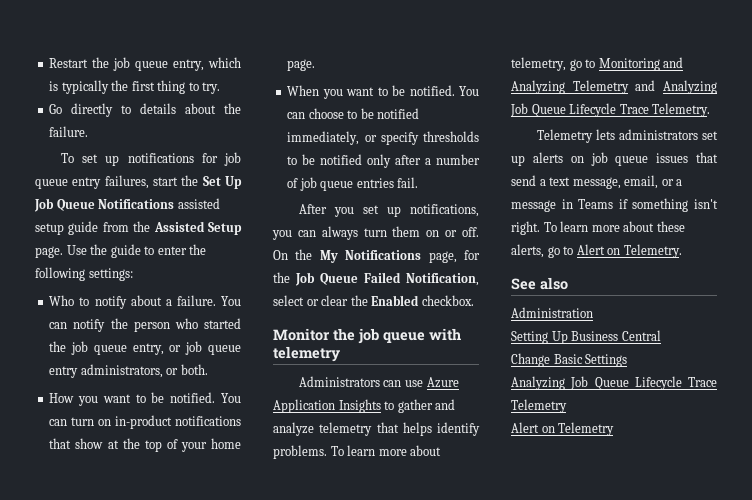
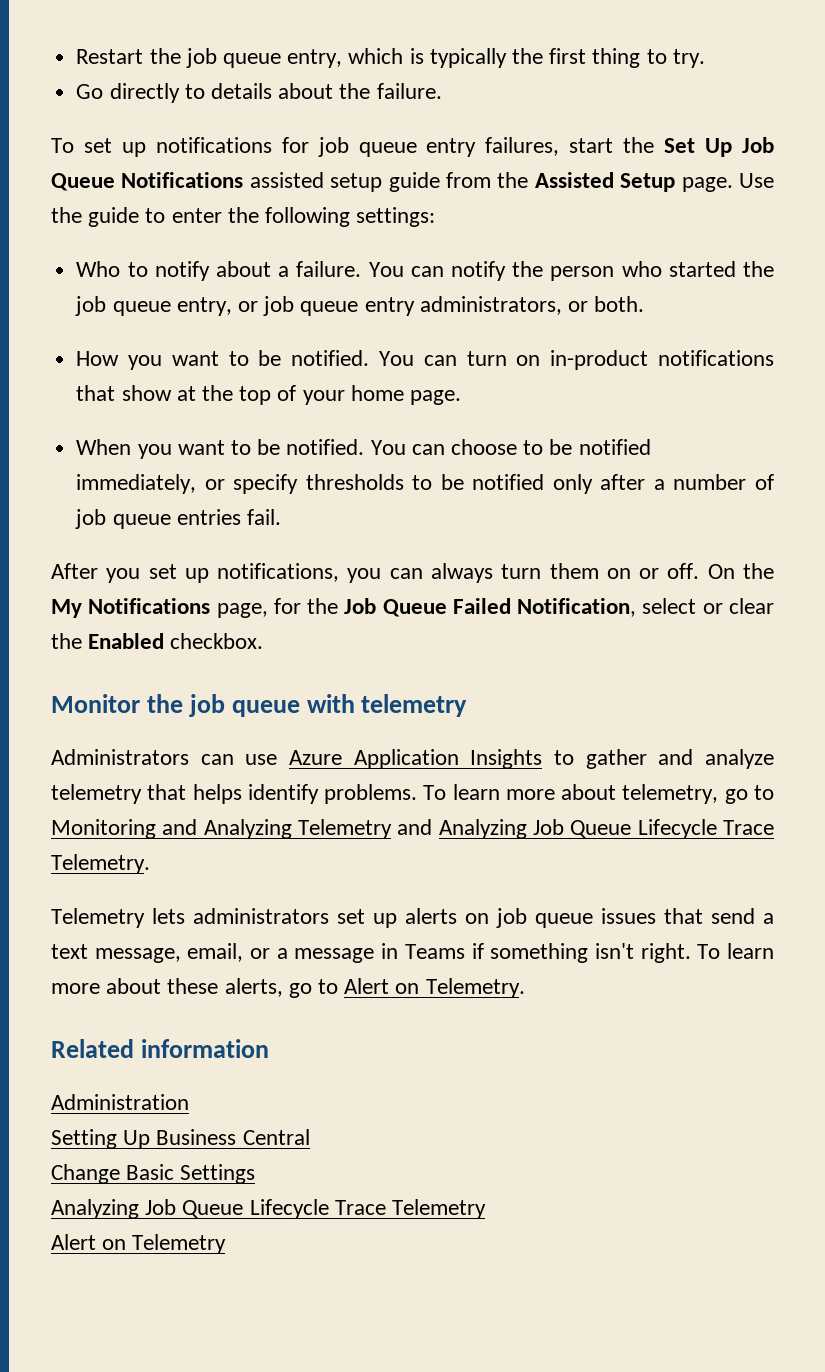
[511,277,568,290] See also -> [51,1039,269,1058] Related information

